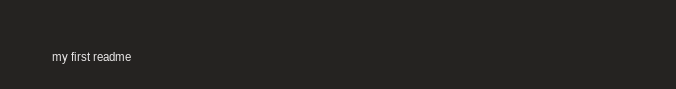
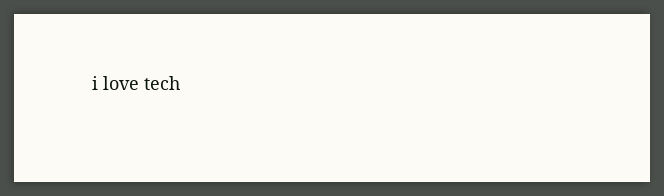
[52,52,132,64] my first readme -> [92,76,180,90] i love tech

